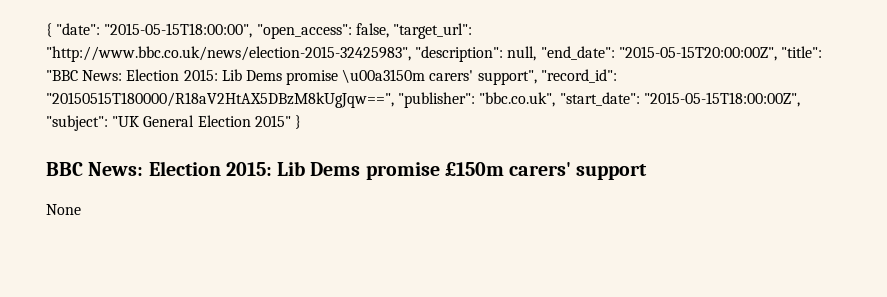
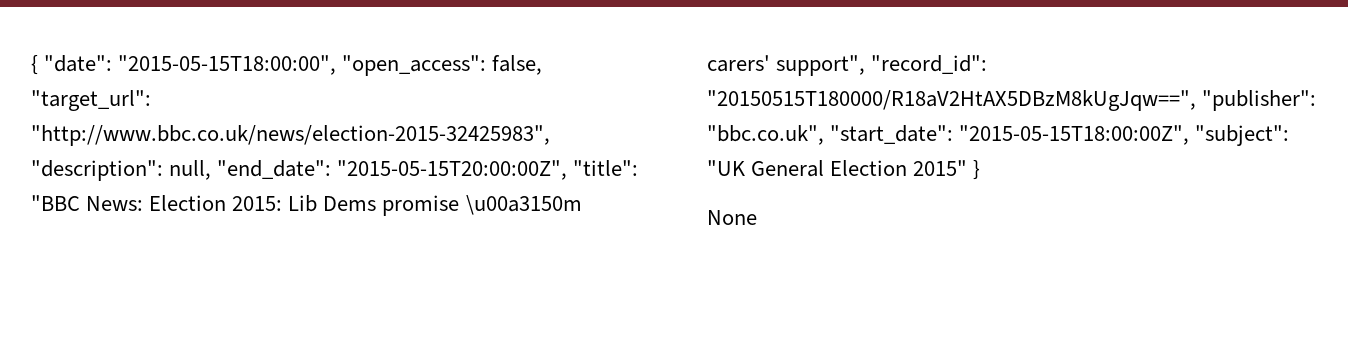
[46,161,648,180] // BBC News: Election 2015: Lib Dems promise £150m carers' support -> (981, 170) none

